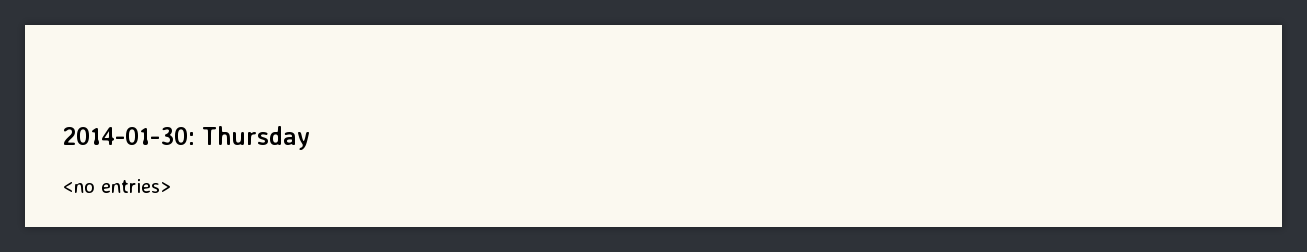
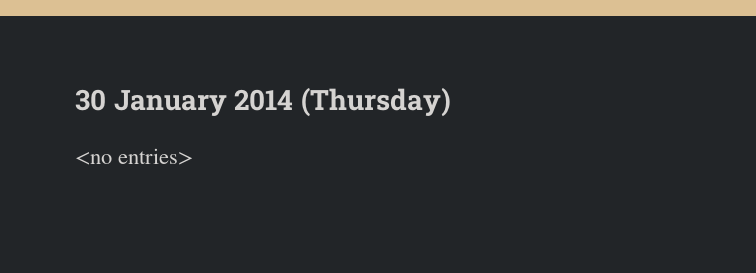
[63,126,310,150] 2014-01-30: Thursday -> [75,87,451,117] 30 January 2014 (Thursday)

